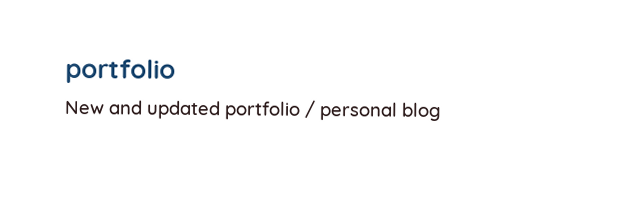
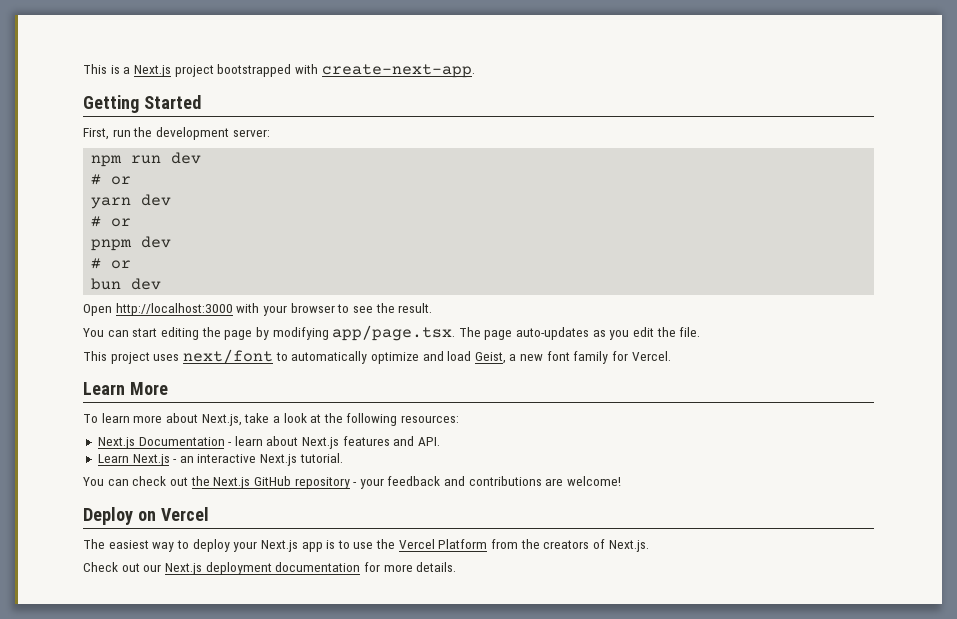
[65,58,176,84] [64,99,442,122] portfolio // New and updated portfolio / personal blog -> [83,64,475,78] [83,95,201,113] [83,127,270,140] [91,152,202,167] [91,174,132,185] [91,194,172,209] [91,216,132,227] [91,236,172,251] [91,258,132,269] [91,278,162,290] [83,303,433,316] [83,325,701,341] [83,349,671,364] [83,382,168,395] [83,413,460,426] [97,436,441,449] [97,453,343,466] [83,476,622,489] [83,507,209,525] [83,539,649,552] [83,562,457,575] This is a Next.js project bootstrapped with create-next-app. // Getting Started // First, run the development server: // npm run dev // # or // yarn dev // # or // pnpm dev // # or // bun dev // Open http://localhost:3000 with your browser to see the result. // You can start editing the page by modifying app/page.tsx. The page auto-updates as you edit the file. // This project uses next/font to automatically optimize and load Geist, a new font family for Vercel. // Learn More // To learn more about Next.js, take a look at the following resources: // Next.js Documentation - learn about Next.js features and API. // Learn Next.js - an interactive Next.js tutorial. // You can check out the Next.js GitHub repository - your feedback and contributions are welcome! // Deploy on Vercel // The easiest way to deploy your Next.js app is to use the Vercel Platform from the creators of Next.js. // Check out our Next.js deployment documentation for more details.

